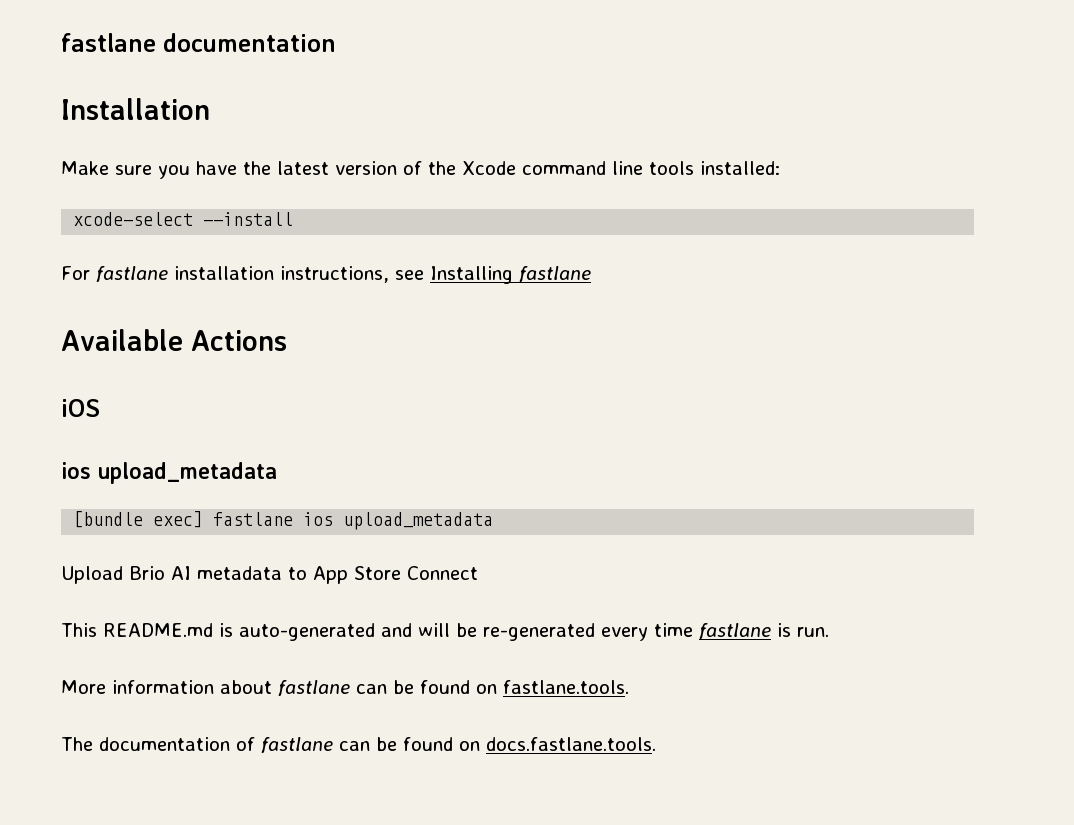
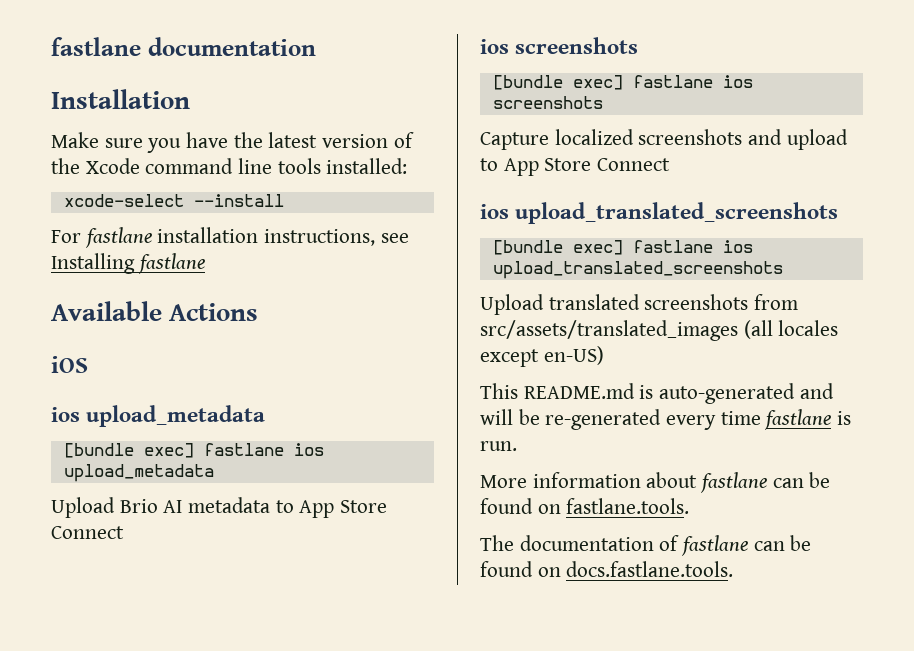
(478, 573) none -> [480,37,639,54] [492,75,753,90] [492,96,603,109] [480,129,848,150] [480,158,671,176] [480,202,839,224] [492,240,753,255] [492,261,783,279] [480,294,799,315] [480,320,839,341] [480,346,604,367] // ios screenshots // [bundle exec] fastlane ios screenshots // Capture localized screenshots and upload to App Store Connect // ios upload_translated_screenshots // [bundle exec] fastlane ios upload_translated_screenshots // Upload translated screenshots from src/assets/translated_images (all locales except en-US)

